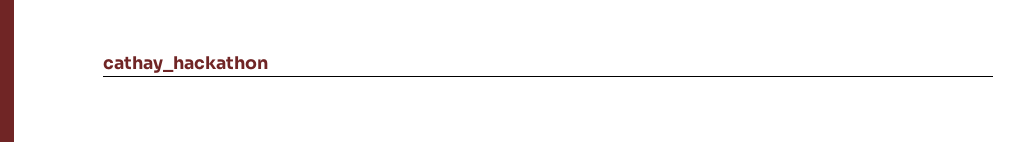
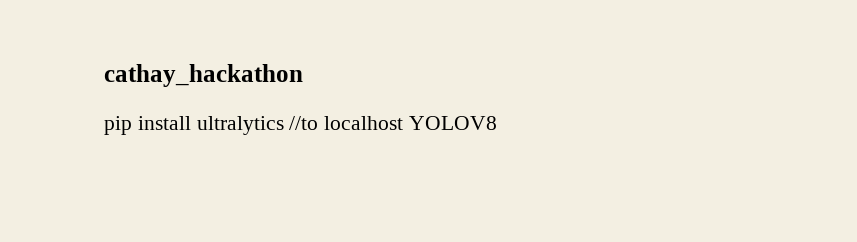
(268, 64) none -> [104,116,498,135] // pip install ultralytics //to localhost YOLOV8

